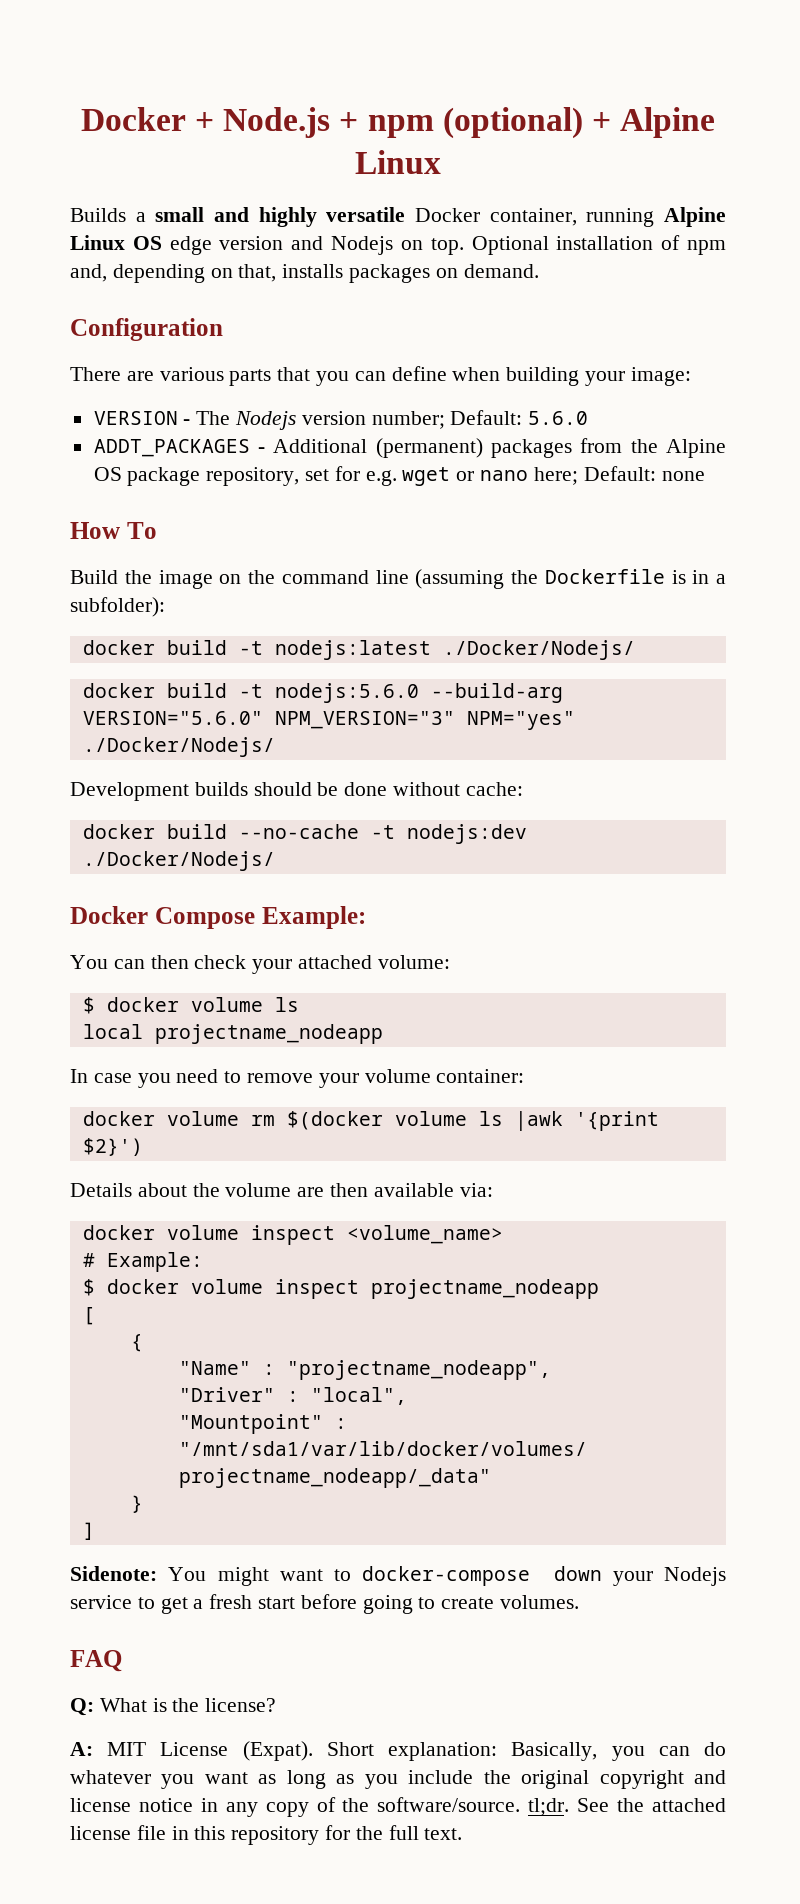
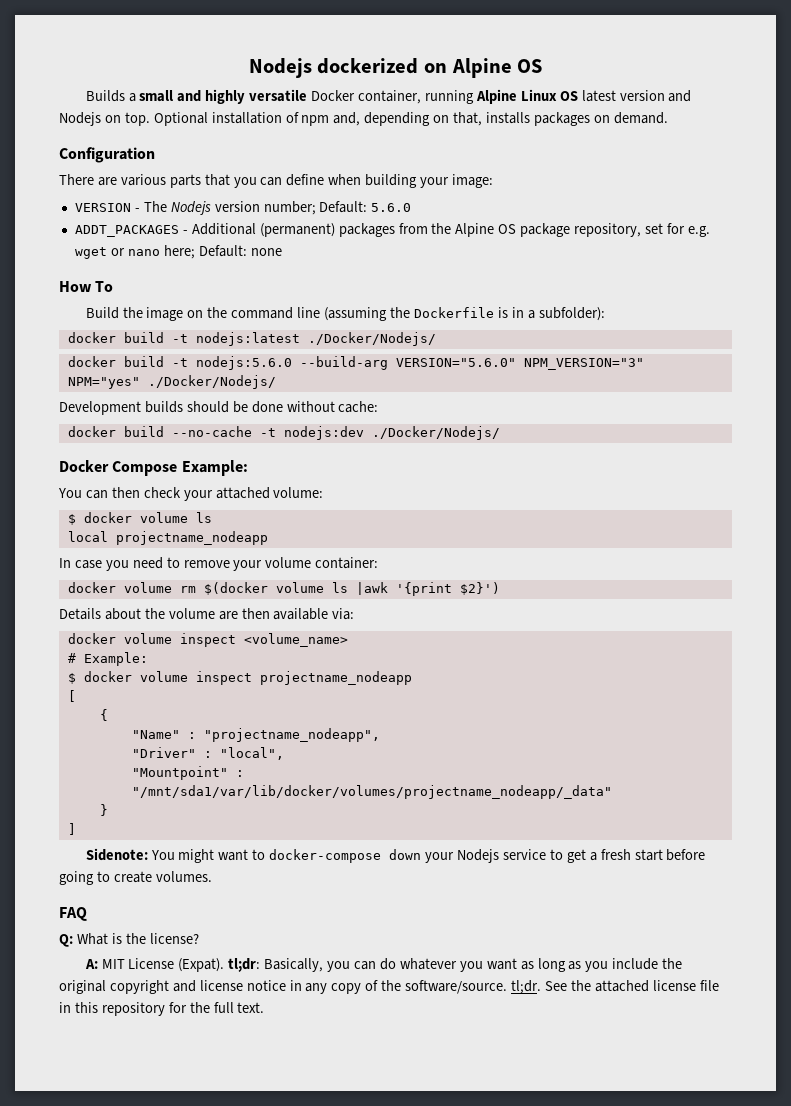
[81,107,715,139] [355,150,441,174] Docker + Node.js + npm (optional) + Alpine Linux -> [248,58,543,78] Nodejs dockerized on Alpine OS
[169,236,212,255] edge -> [581,90,616,102] latest
[326,1742,498,1761] Short explanation: -> [228,958,261,972] tl;dr:

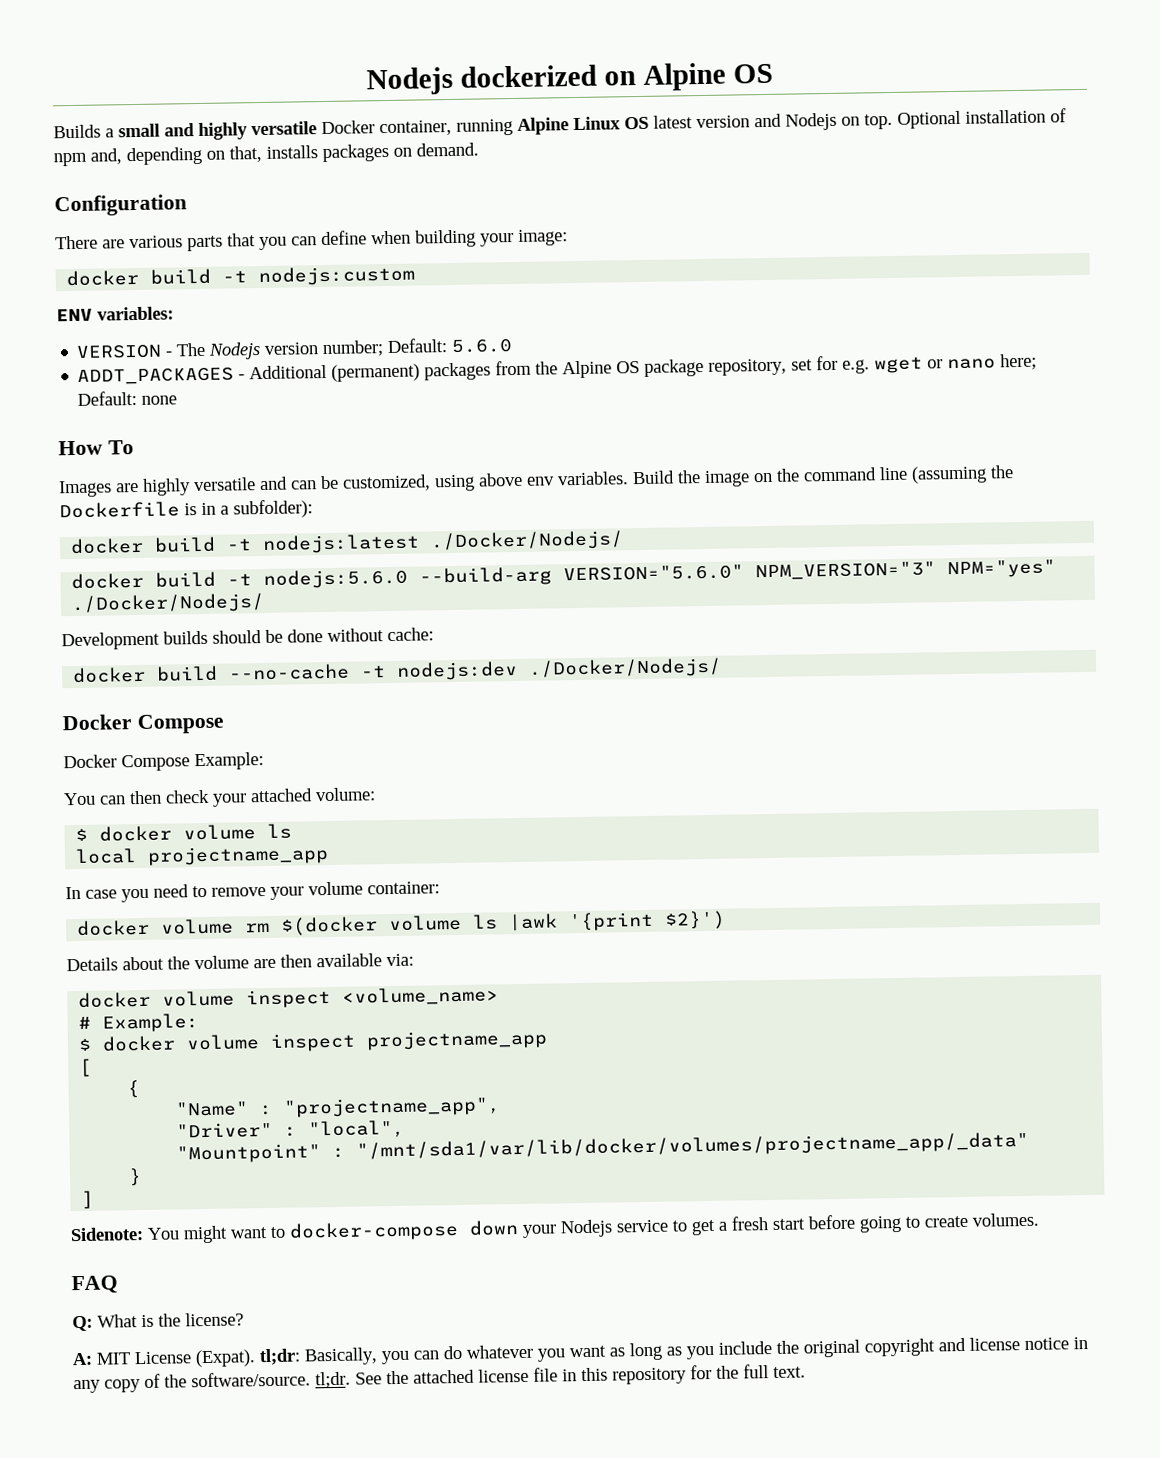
(494, 181) none -> [66,265,416,287] [56,306,174,322] // docker build -t nodejs:custom // ENV variables:
(114, 286) none -> [58,471,629,498] Images are highly versatile and can be customized, using above env variables.
(178, 468) none -> [63,754,190,772] // Docker Compose
[115,531,268,545] projectname_nodeapp -> [147,845,330,866] projectname_app
[259,671,412,685] projectname_nodeapp -> [366,1029,549,1051] projectname_app
[203,728,380,742] "projectname_nodeapp", -> [283,1096,502,1118] "projectname_app",
[131,785,612,799] "/mnt/sda1/var/lib/docker/volumes/projectname_nodeapp/_data" -> [356,1131,1030,1161] "/mnt/sda1/var/lib/docker/volumes/projectname_app/_data"

